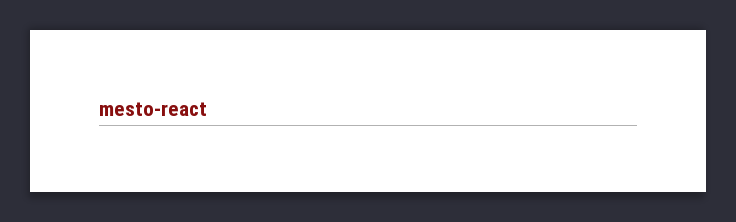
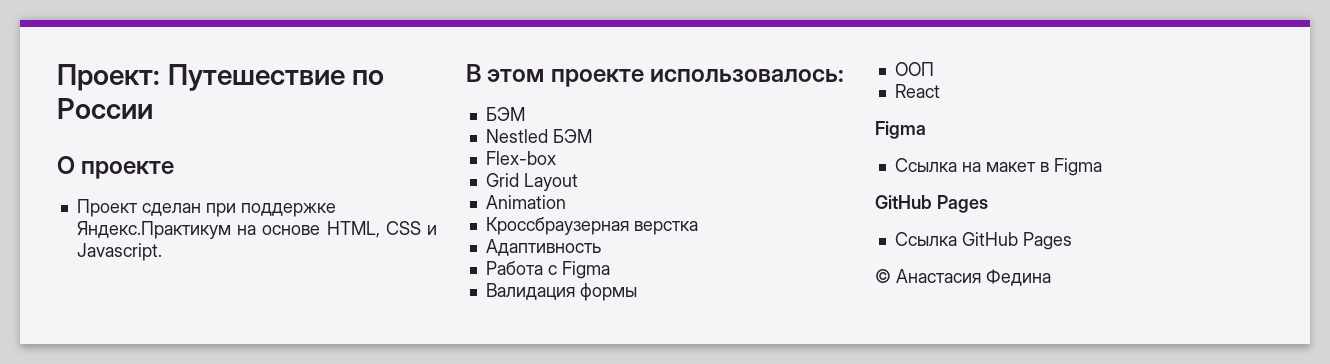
[99,102,207,116] mesto-react -> [57,64,385,91] [57,98,153,119] [57,156,175,179] [76,199,336,217] [76,221,438,239] [76,243,162,261] [466,64,845,87] [485,107,525,121] [485,129,592,143] [485,151,556,165] [485,173,578,191] [485,195,566,209] [485,217,698,235] [485,239,601,256] [485,261,610,279] [485,283,637,301] [894,62,934,76] [894,84,940,98] [875,121,926,139] [894,158,1102,176] [875,195,988,213] [894,232,1072,250] [875,269,1051,286] Проект: Путешествие по России // О проекте // Проект сделан при поддержке Яндекс.Практикум на основе HTML, CSS и Javascript. // В этом проекте использовалось: // БЭМ // Nestled БЭМ // Flex-box // Grid Layout // Animation // Кроссбраузерная верстка // Адаптивность // Работа с Figma // Валидация формы // ООП // React // Figma // Ссылка на макет в Figma // GitHub Pages // Ссылка GitHub Pages // © Анастасия Федина

